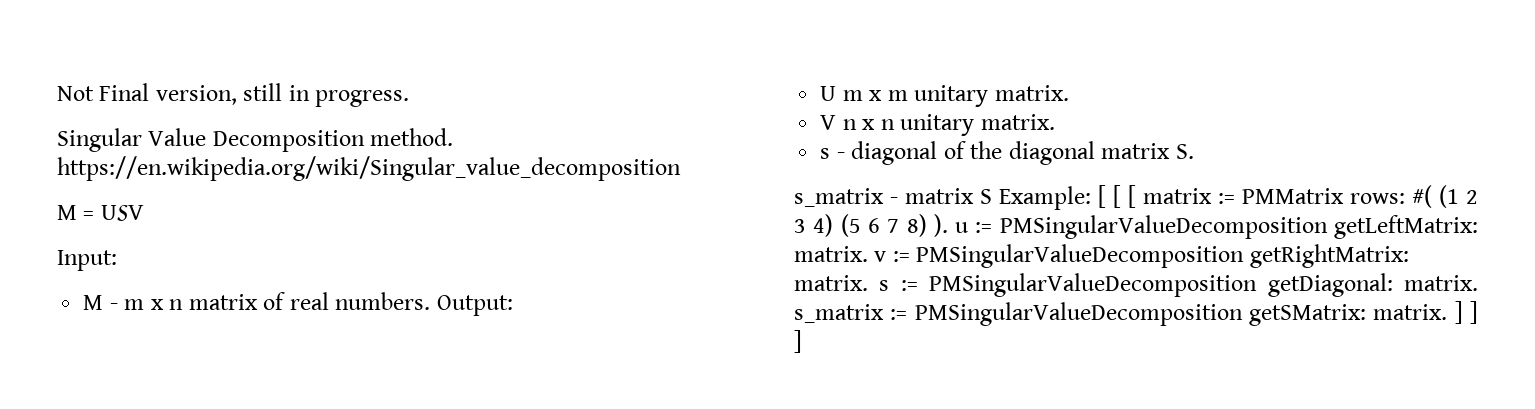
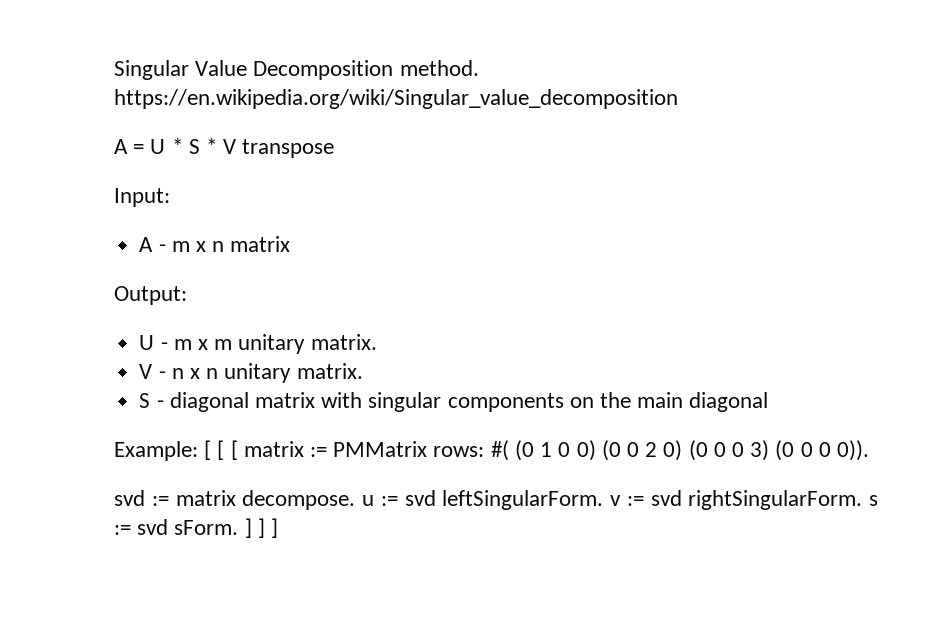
[57,83,410,107] Not Final version, still in progress. // -> (114, 70) none
[57,205,144,221] M = USV -> [114,138,335,158] A = U * S * V transpose
[83,295,104,310] M -> [139,237,154,252] A
[263,292,431,310] of real numbers. -> (291, 244) //
(837, 93) none -> [160,342,168,350] -
(837, 122) none -> [158,371,166,379] -
[820,148,831,159] s -> [139,393,151,408] S
[943,141,1194,165] [794,188,992,207] of the diagonal matrix S. // s_matrix - matrix S -> [254,392,769,412] matrix with singular components on the main diagonal //
[1439,185,1478,208] [794,214,1478,239] [794,244,1409,268] [794,273,1478,297] [794,302,1448,326] (1 2 3 4) (5 6 7 8) ). u := PMSingularValueDecomposition getLeftMatrix: matrix. v := PMSingularValueDecomposition getRightMatrix: matrix. s := PMSingularValueDecomposition getDiagonal: matrix. s_matrix := PMSingularValueDecomposition getSMatrix: matrix. -> [514,440,870,461] [114,490,878,510] [114,519,239,535] (0 1 0 0) (0 0 2 0) (0 0 0 3) (0 0 0 0)). // svd := matrix decompose. u := svd leftSingularForm. v := svd rightSingularForm. s := svd sForm.

